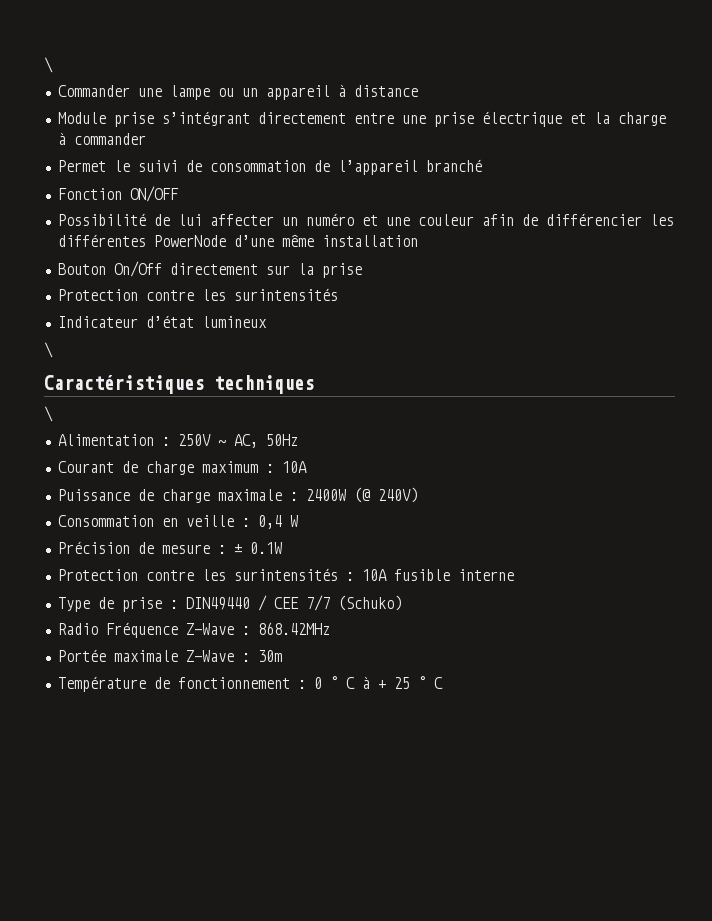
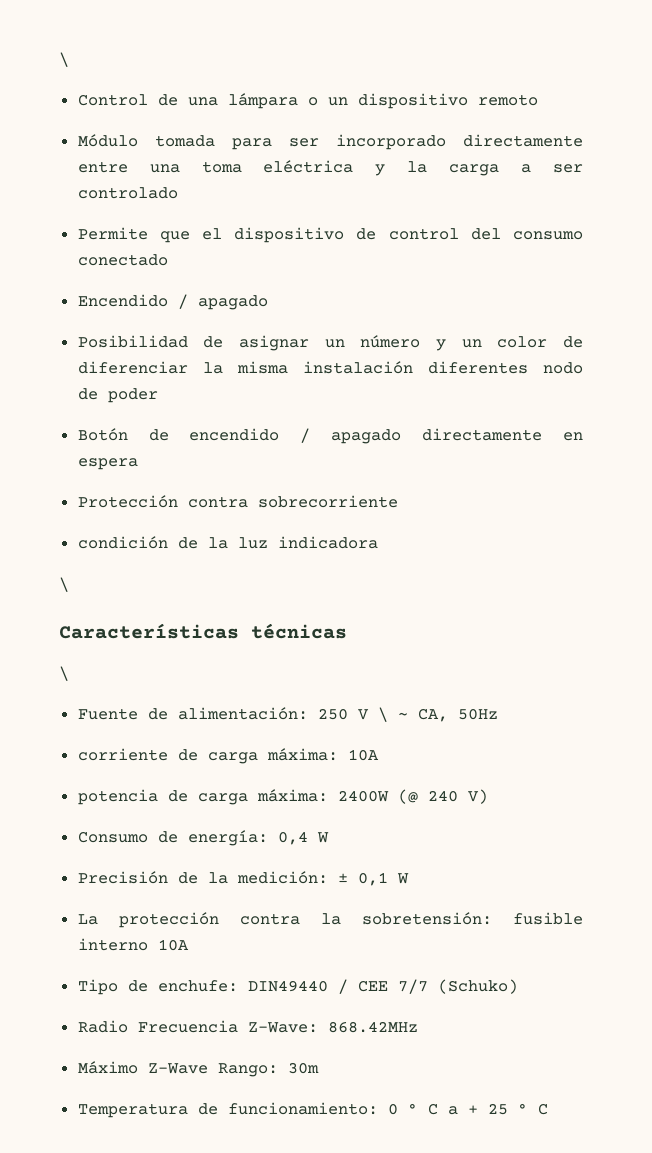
[44,57,53,73] [57,84,418,100] [57,111,666,127] [57,132,146,145] [57,159,482,175] [57,186,179,202] [57,213,674,226] [57,234,418,247] [57,261,362,278] [57,288,338,301] [57,315,267,328] [44,342,53,358] [44,375,314,394] [44,406,53,422] [57,434,298,448] [57,461,307,475] [57,487,418,503] [57,515,298,529] [57,541,282,554] [57,568,514,581] [57,597,178,612] \ // Commander une lampe ou un appareil à distance // Module prise s’intégrant directement entre une prise électrique et la charge à commander // Permet le suivi de consommation de l’appareil branché // Fonction ON/OFF // Possibilité de lui affecter un numéro et une couleur afin de différencier les différentes PowerNode d’une même installation // Bouton On/Off directement sur la prise // Protection contre les surintensités // Indicateur d’état lumineux // \ // Caractéristiques techniques // \ // Alimentation : 250V ~ AC, 50Hz // Courant de charge maximum : 10A // Puissance de charge maximale : 2400W (@ 240V) // Consommation en veille : 0,4 W // Précision de mesure : ± 0.1W // Protection contre les surintensités : 10A fusible interne // Type de prise : -> [59,52,69,67] [77,93,538,109] [77,134,583,150] [77,160,584,176] [77,187,178,199] [77,227,584,243] [77,254,168,266] [77,294,268,310] [77,335,584,351] [77,361,583,374] [77,388,158,403] [77,428,583,444] [77,458,138,470] [77,495,398,508] [77,536,378,549] [59,577,69,592] [59,623,347,639] [59,666,69,681] [77,707,498,722] [77,748,379,764] [77,789,488,805] [77,830,329,846] [77,871,409,886] [77,912,583,928] [77,938,189,951] [77,979,238,995] \ // Control de una lámpara o un dispositivo remoto // Módulo tomada para ser incorporado directamente entre una toma eléctrica y la carga a ser controlado // Permite que el dispositivo de control del consumo conectado // Encendido / apagado // Posibilidad de asignar un número y un color de diferenciar la misma instalación diferentes nodo de poder // Botón de encendido / apagado directamente en espera // Protección contra sobrecorriente // condición de la luz indicadora // \ // Características técnicas // \ // Fuente de alimentación: 250 V \ ~ CA, 50Hz // corriente de carga máxima: 10A // potencia de carga máxima: 2400W (@ 240 V) // Consumo de energía: 0,4 W // Precisión de la medición: ± 0,1 W // La protección contra la sobretensión: fusible interno 10A // Tipo de enchufe:
[105,622,330,638] [57,649,282,662] [57,676,306,692] Fréquence Z-Wave : 868.42MHz // Portée maximale Z-Wave : 30m // Température de fonctionnement : -> [137,1020,418,1033] [77,1061,319,1077] [77,1102,378,1118] Frecuencia Z-Wave: 868.42MHz // Máximo Z-Wave Rango: 30m // Temperatura de funcionamiento:
[361,676,370,689] à -> [447,1106,458,1115] a

